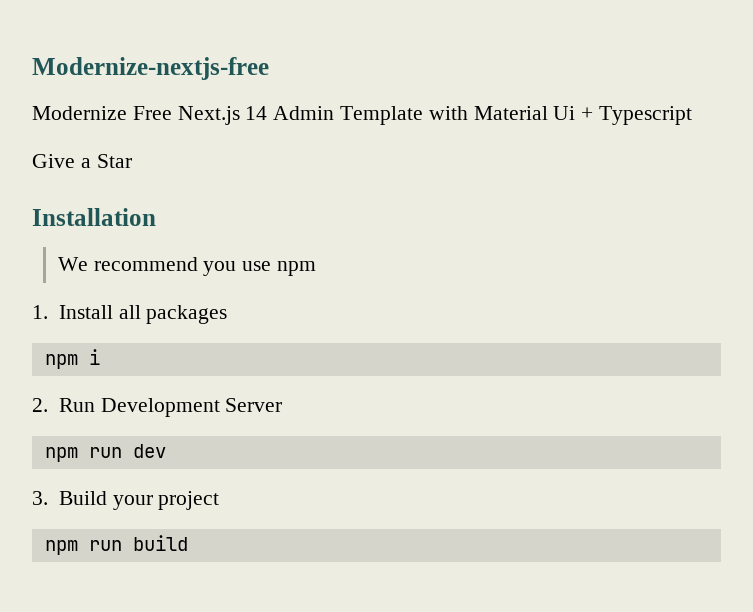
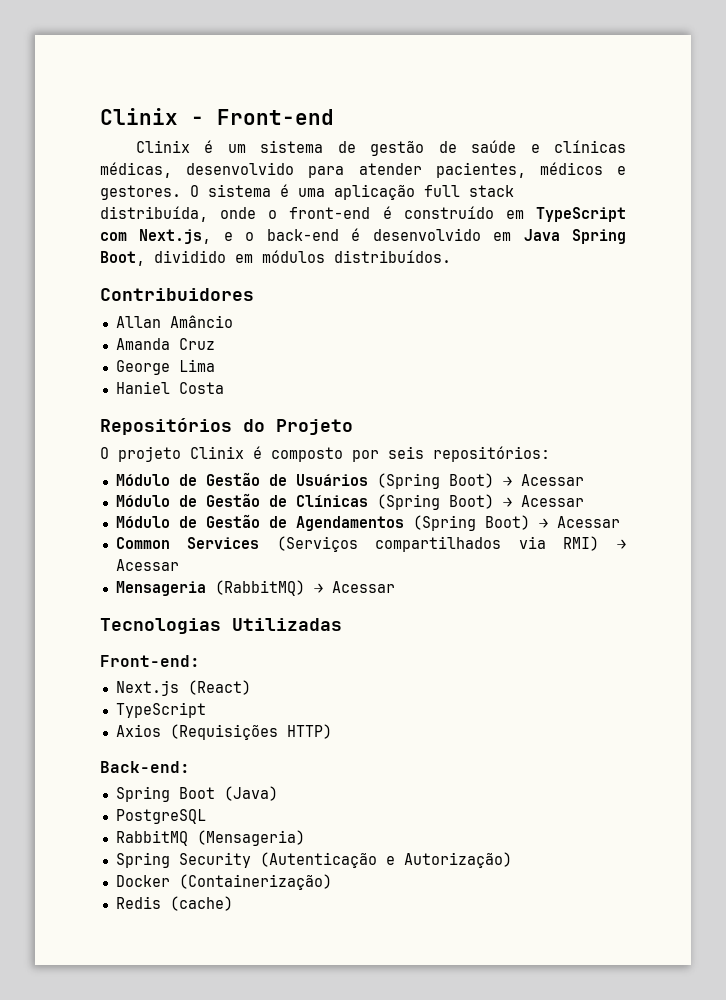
[32,57,269,80] [32,106,693,125] [32,154,132,168] [32,208,156,226] [57,257,316,276] [32,305,228,324] [44,349,100,369] [32,398,283,417] [44,444,166,462] [32,491,220,510] [44,535,188,555] Modernize-nextjs-free // Modernize Free Next.js 14 Admin Template with Material Ui + Typescript // Give a Star // Installation // We recommend you use npm // 1. Install all packages // npm i // 2. Run Development Server // npm run dev // 3. Build your project // npm run build -> [100,108,334,125] [135,140,626,156] [100,162,626,178] [100,184,514,200] [100,206,627,222] [100,228,627,244] [100,250,451,266] [100,288,254,301] [115,315,233,328] [115,338,215,350] [115,359,215,375] [115,381,224,394] [100,418,353,435] [100,446,550,462] [115,472,584,489] [115,493,584,510] [115,514,620,531] [115,536,626,552] [115,559,179,571] [115,580,395,596] [100,618,342,634] [100,655,200,667] [115,680,251,696] [115,702,206,718] [115,724,332,740] [100,761,190,773] [115,786,278,802] [115,809,206,824] [115,830,305,846] [115,852,512,868] [115,874,332,890] [115,896,233,911] Clinix - Front-end // Clinix é um sistema de gestão de saúde e clínicas médicas, desenvolvido para atender pacientes, médicos e gestores. O sistema é uma aplicação full stack distribuída, onde o front-end é construído em TypeScript com Next.js, e o back-end é desenvolvido em Java Spring Boot, dividido em módulos distribuídos. // Contribuidores // Allan Amâncio // Amanda Cruz // George Lima // Haniel Costa // Repositórios do Projeto // O projeto Clinix é composto por seis repositórios: // Módulo de Gestão de Usuários (Spring Boot) → Acessar // Módulo de Gestão de Clínicas (Spring Boot) → Acessar // Módulo de Gestão de Agendamentos (Spring Boot) → Acessar // Common Services (Serviços compartilhados via RMI) → Acessar // Mensageria (RabbitMQ) → Acessar // Tecnologias Utilizadas // Front-end: // Next.js (React) // TypeScript // Axios (Requisições HTTP) // Back-end: // Spring Boot (Java) // PostgreSQL // RabbitMQ (Mensageria) // Spring Security (Autenticação e Autorização) // Docker (Containerização) // Redis (cache)

